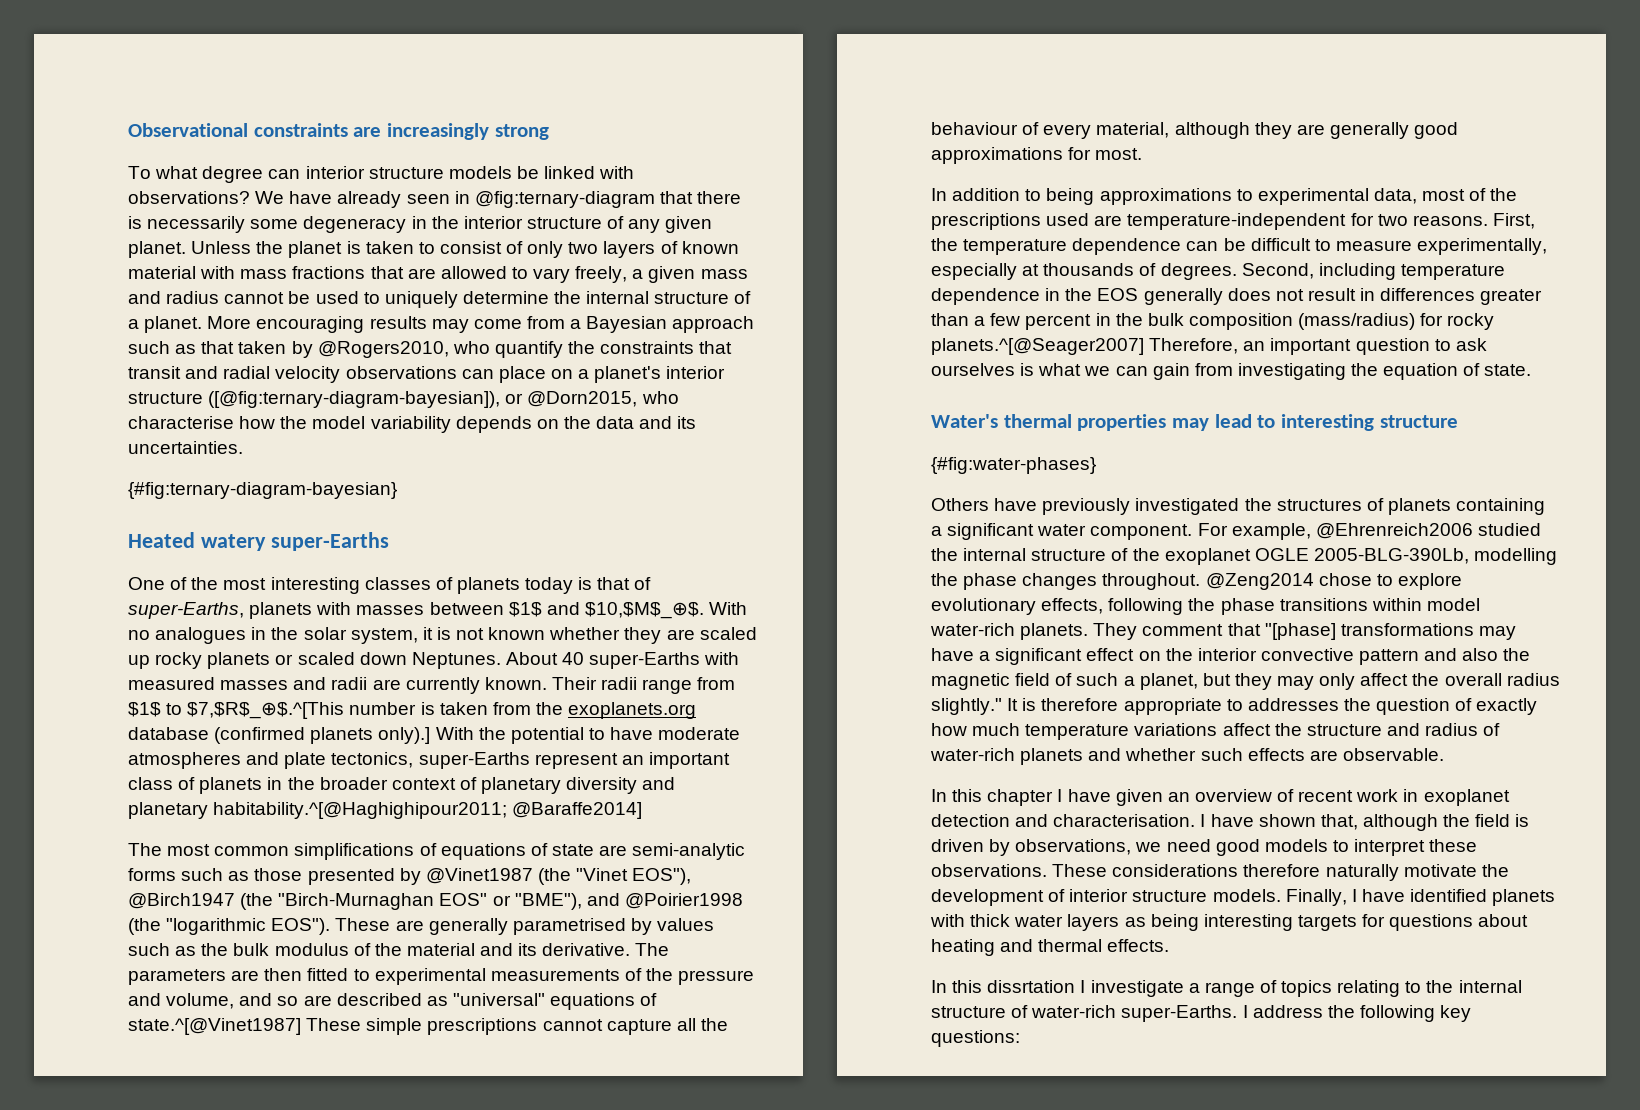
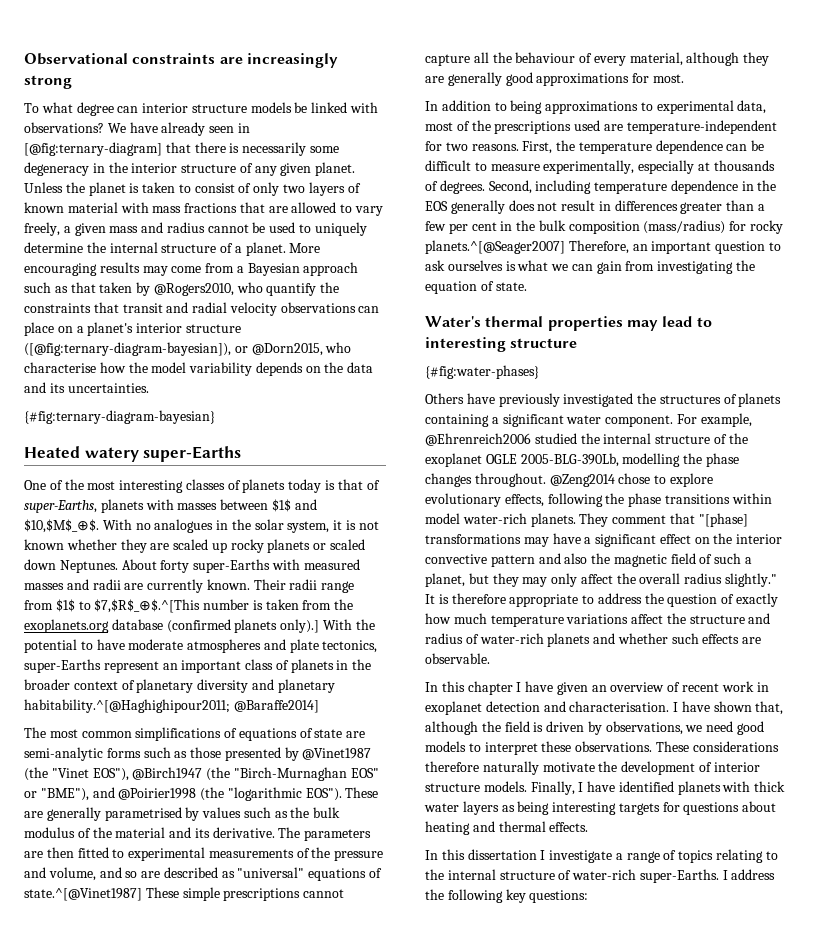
[474,191,655,208] @fig:ternary-diagram -> [24,142,162,156] [@fig:ternary-diagram]
[562,652,585,665] 40 -> [160,560,190,573] forty
[1025,314,1092,330] percent -> [448,222,497,234] per cent
[1247,698,1339,711] addresses -> [597,593,642,604] address
[987,980,1076,993] dissrtation -> [467,849,537,860] dissertation

